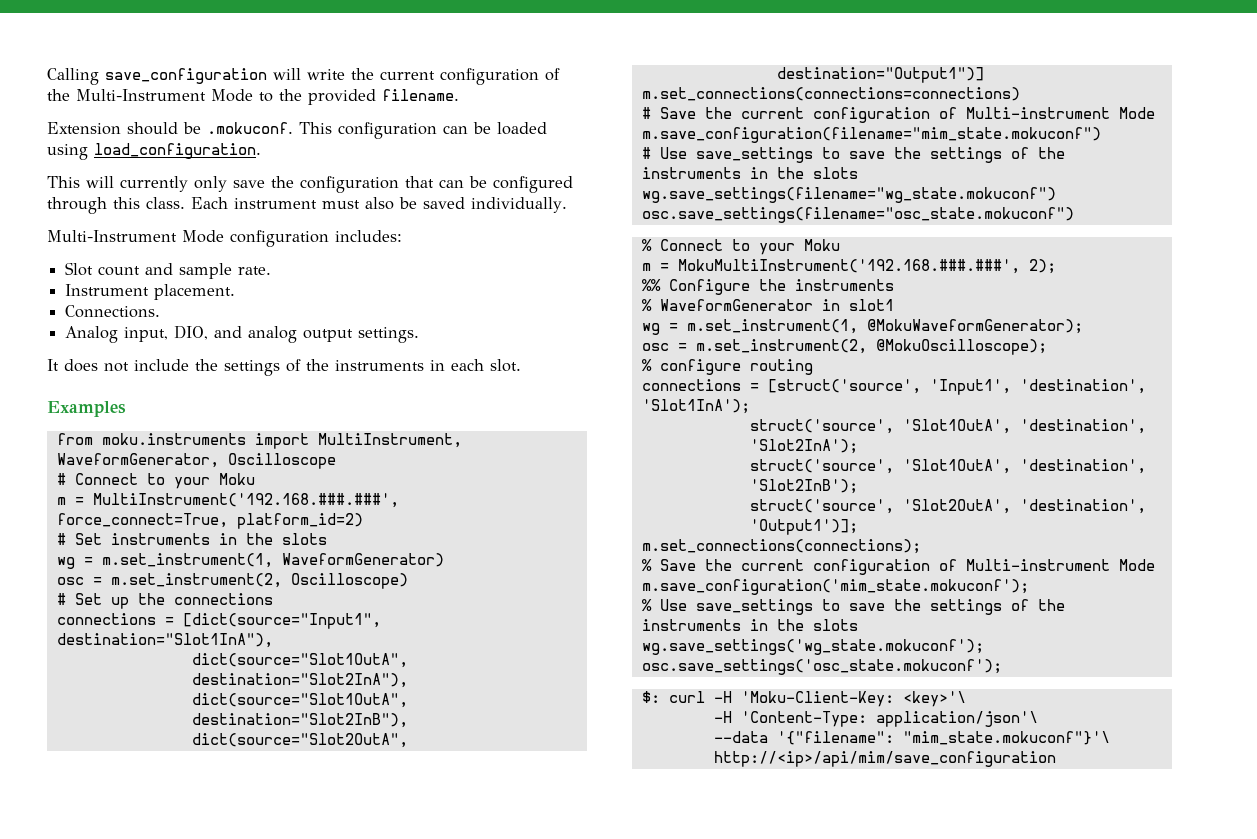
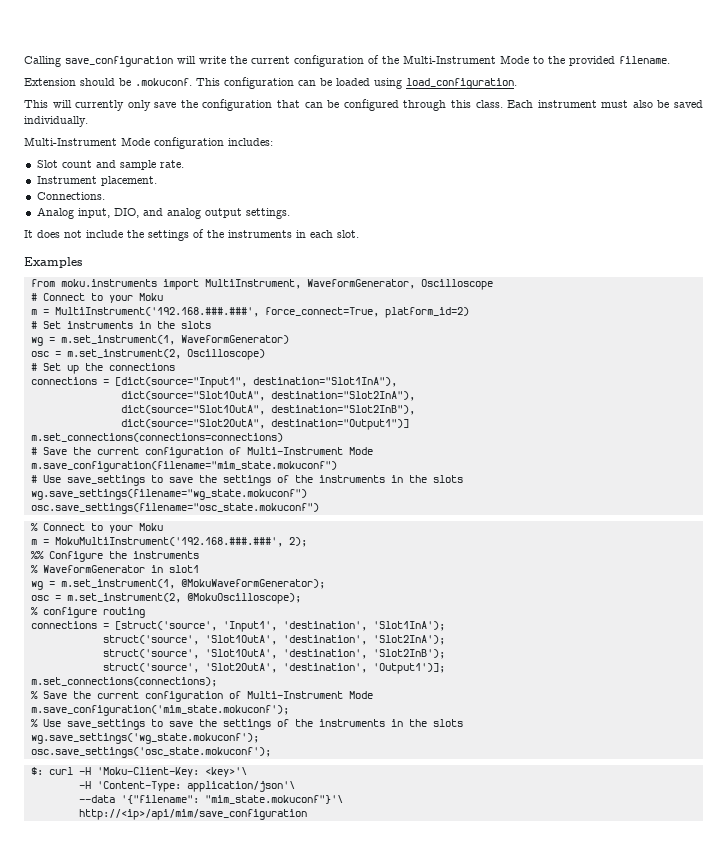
[965,107,1110,119] Multi-instrument -> [246,447,343,455] Multi-Instrument
[965,559,1110,571] Multi-instrument -> [246,691,343,699] Multi-Instrument

